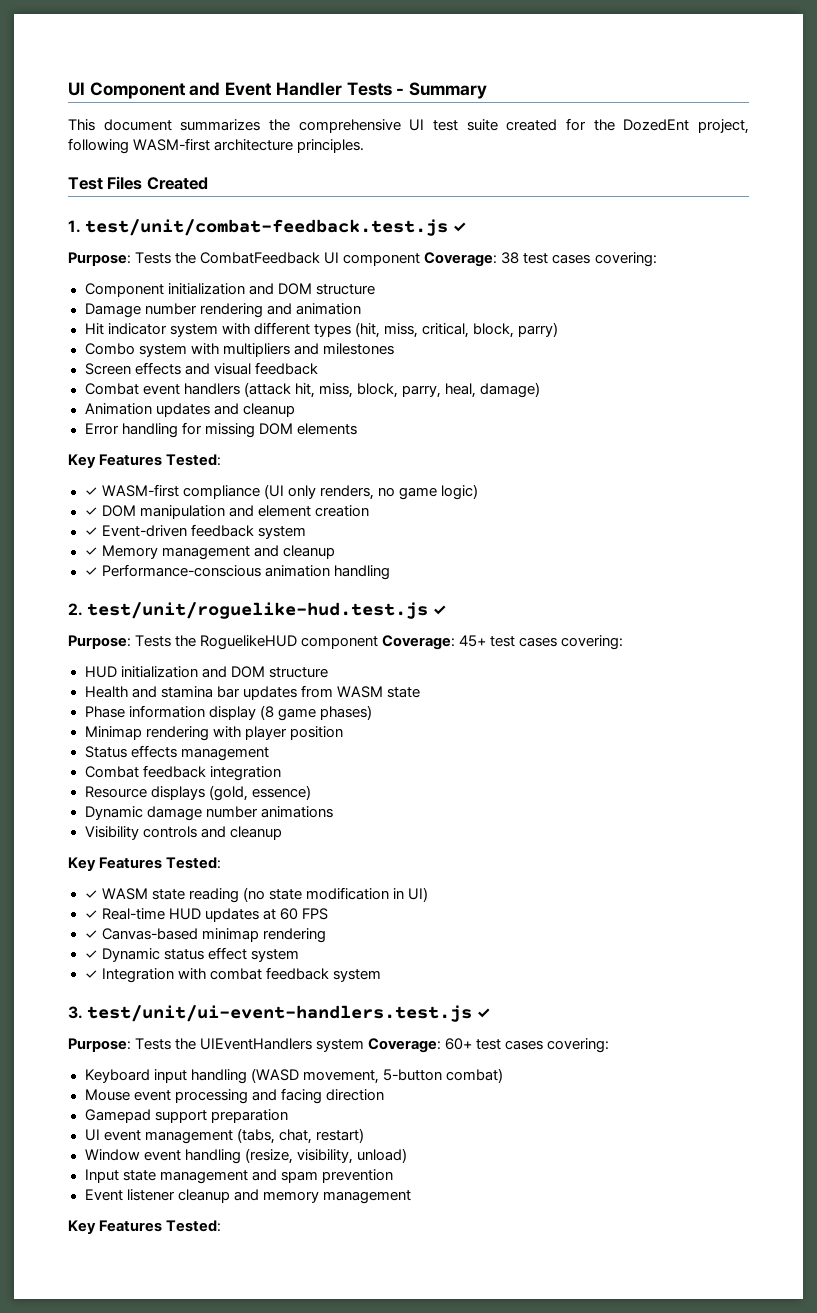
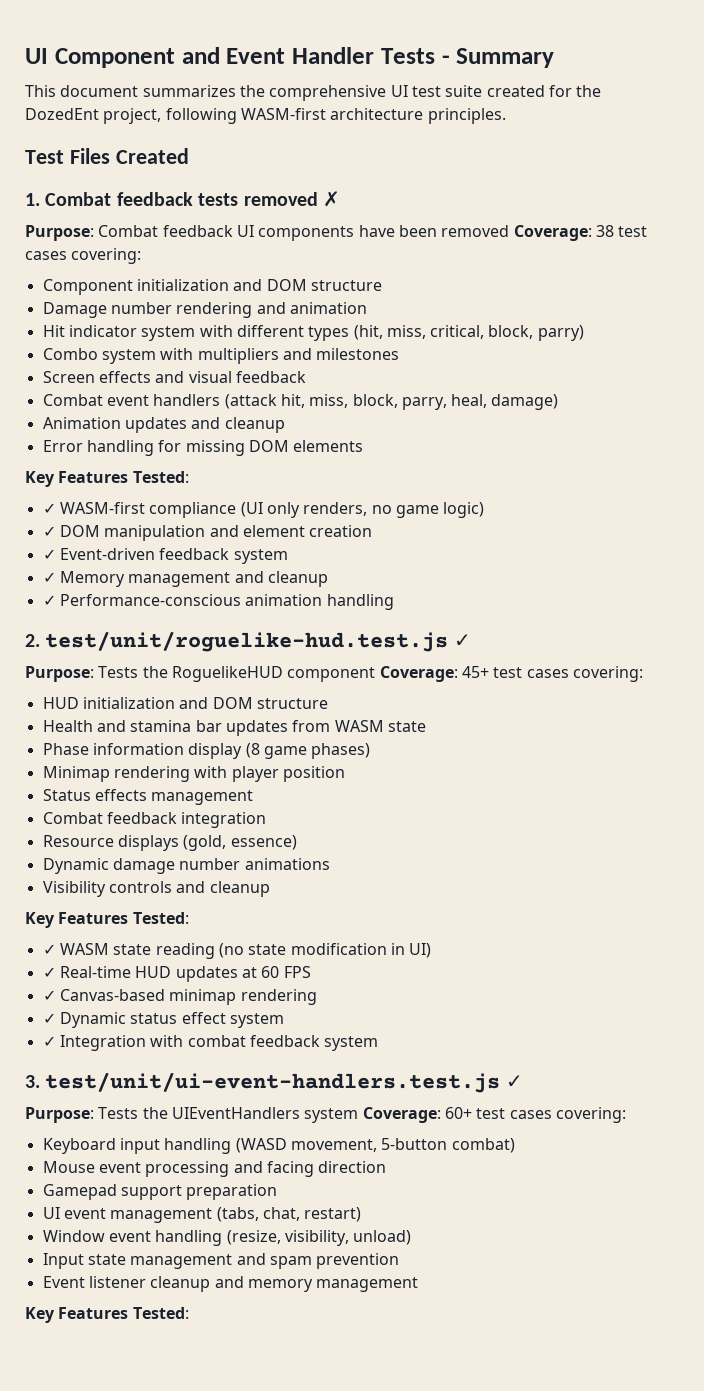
[85,219,467,236] [68,252,421,266] test/unit/combat-feedback.test.js ✓ // Purpose: Tests the CombatFeedback UI component -> [45,191,340,207] [25,225,510,241] Combat feedback tests removed ✗ // Purpose: Combat feedback UI components have been removed

